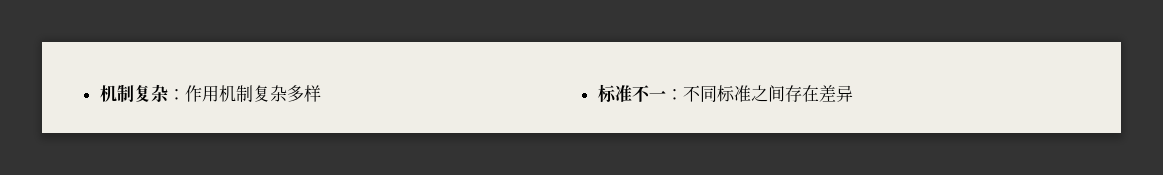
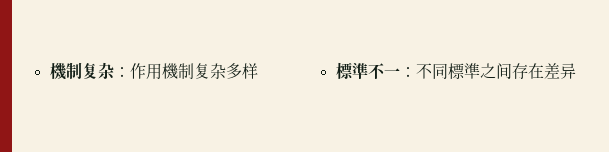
[99,85,117,102] 机 -> [49,63,67,80] 機
[218,85,236,102] 机 -> [161,63,179,79] 機
[597,84,632,103] 标准 -> [335,62,368,80] 標準
[716,85,751,102] 标准 -> [447,63,480,79] 標準

